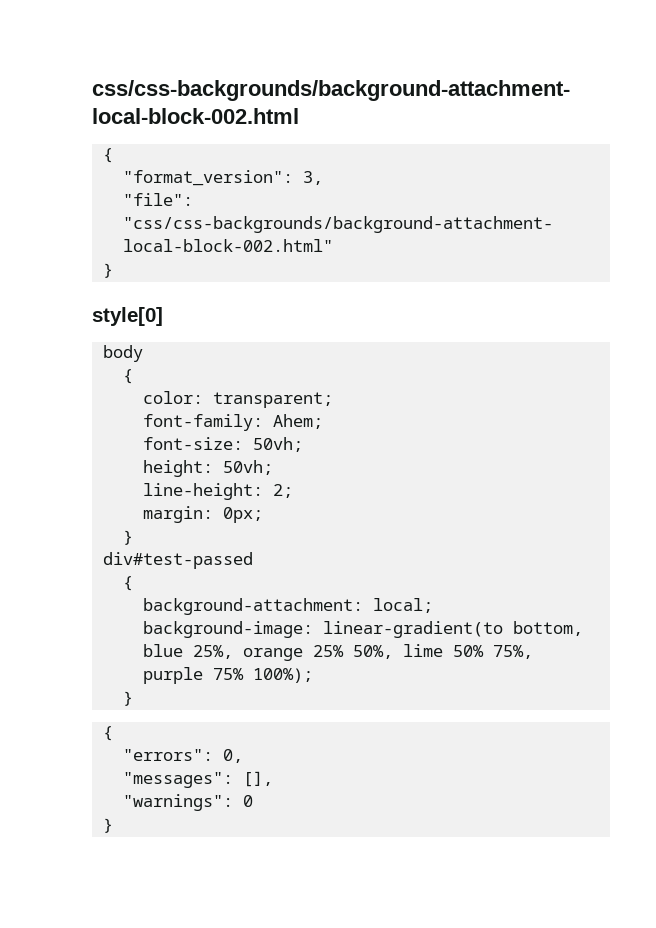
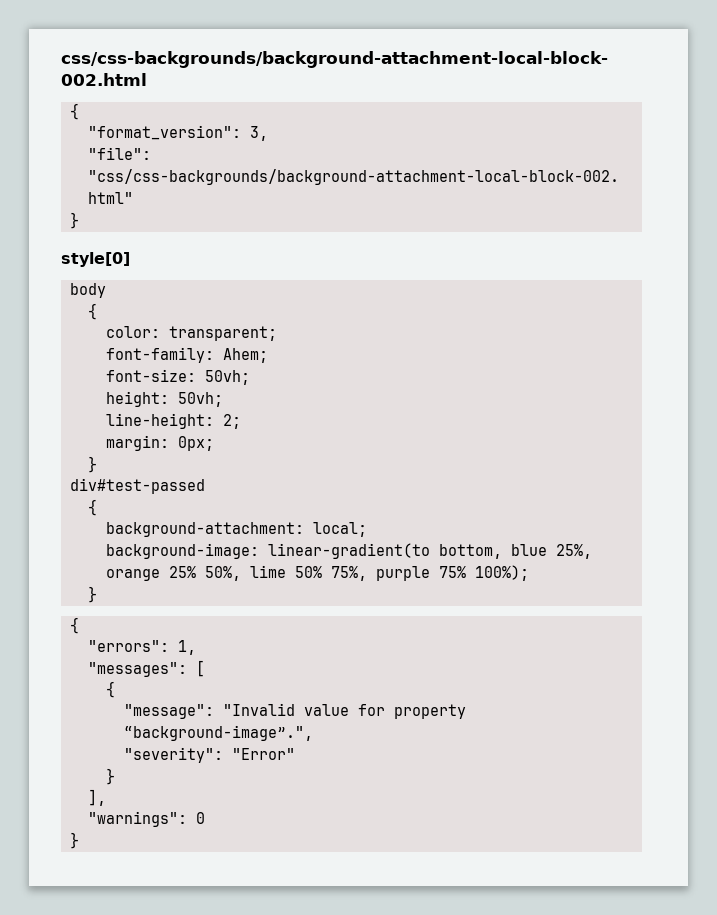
[222,749,243,763] 0, -> [178,640,196,655] 1,
[242,771,273,787] [], -> [196,660,205,677] [106,681,115,698] [124,703,466,719] [124,725,313,741] [124,747,295,763] [106,768,115,785] [88,789,106,806] [ // { // "message": "Invalid value for property “background-image”.", // "severity": "Error" // } // ],

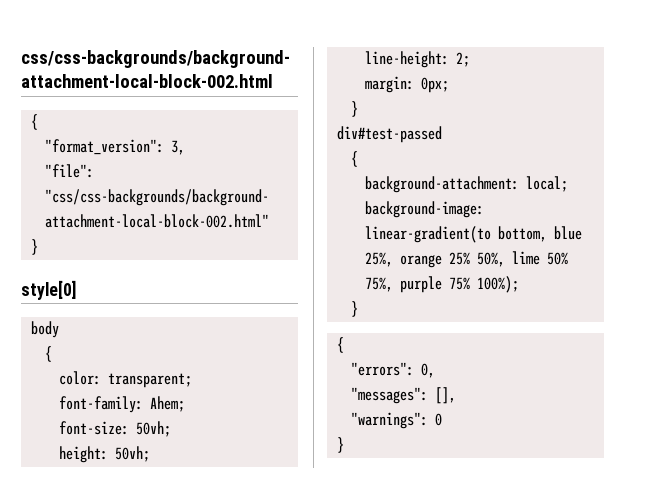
[178,640,196,655] 1, -> [420,363,435,378] 0,
[196,660,205,677] [106,681,115,698] [124,703,466,719] [124,725,313,741] [124,747,295,763] [106,768,115,785] [88,789,106,806] [ // { // "message": "Invalid value for property “background-image”.", // "severity": "Error" // } // ], -> [434,387,456,404] [],

